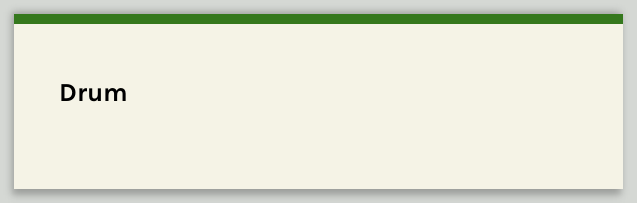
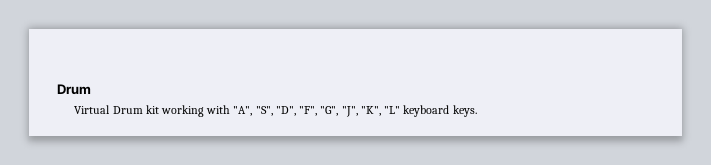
[59,84,128,102] Drum -> [57,84,91,95] [74,105,477,117] Drum // Virtual Drum kit working with "A", "S", "D", "F", "G", "J", "K", "L" keyboard keys.

